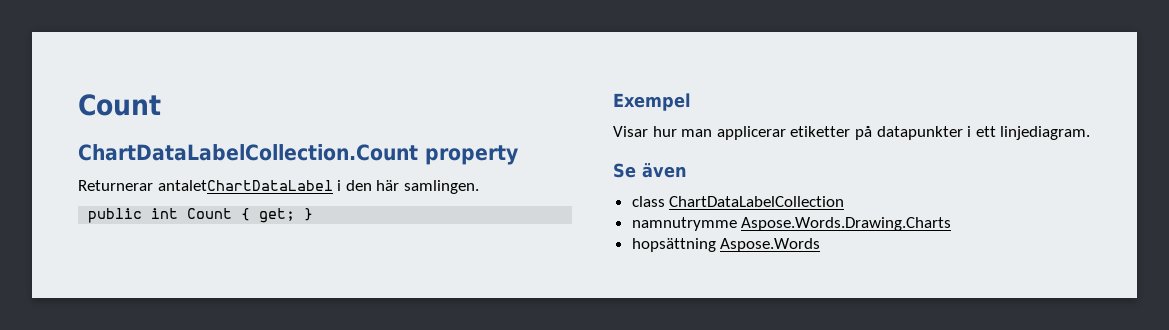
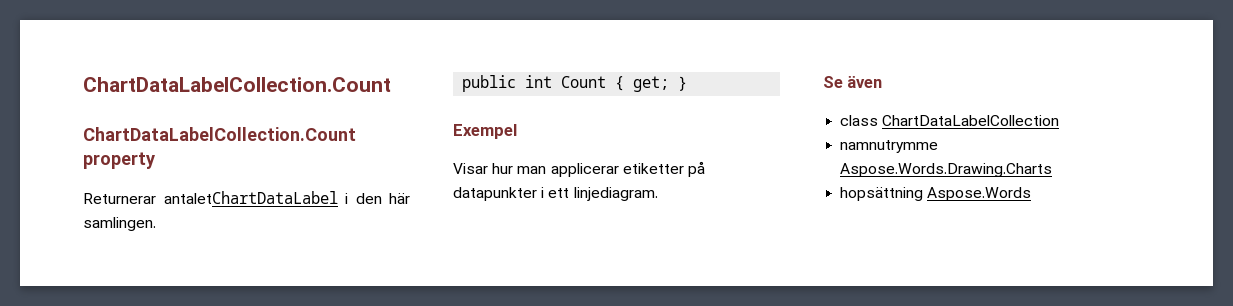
[78,94,161,116] Count -> [83,77,391,92] ChartDataLabelCollection.Count

